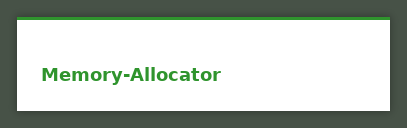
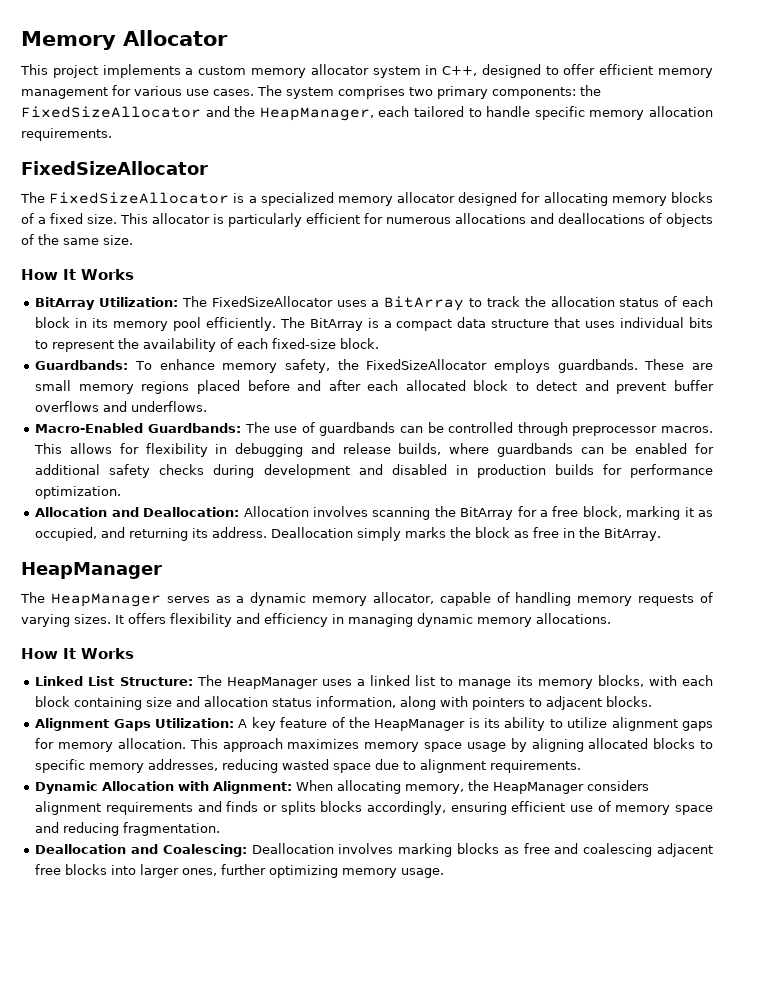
[41,67,221,85] Memory-Allocator -> [21,30,228,50] [20,64,714,78] [21,85,601,99] [21,106,714,121] [21,128,112,141] [21,161,208,175] [20,192,713,206] [21,213,713,227] [21,234,133,245] [21,269,134,280] [35,296,713,311] [35,317,714,331] [35,338,380,352] [35,359,714,373] [35,380,714,394] [35,401,208,412] [35,422,714,436] [34,443,715,457] [35,464,714,478] [35,486,122,499] [35,506,713,520] [35,527,662,541] [21,562,162,579] [20,592,713,607] [21,613,611,627] [21,648,134,659] [35,675,714,689] [35,696,653,710] [35,717,713,731] [35,738,713,752] [35,759,582,773] [35,780,650,794] [35,801,714,815] [35,822,221,836] [35,843,713,857] [35,864,445,878] Memory Allocator // This project implements a custom memory allocator system in C++, designed to offer efficient memory management for various use cases. The system comprises two primary components: the FixedSizeAllocator and the HeapManager, each tailored to handle specific memory allocation requirements. // FixedSizeAllocator // The FixedSizeAllocator is a specialized memory allocator designed for allocating memory blocks of a fixed size. This allocator is particularly efficient for numerous allocations and deallocations of objects of the same size. // How It Works // BitArray Utilization: The FixedSizeAllocator uses a BitArray to track the allocation status of each block in its memory pool efficiently. The BitArray is a compact data structure that uses individual bits to represent the availability of each fixed-size block. // Guardbands: To enhance memory safety, the FixedSizeAllocator employs guardbands. These are small memory regions placed before and after each allocated block to detect and prevent buffer overflows and underflows. // Macro-Enabled Guardbands: The use of guardbands can be controlled through preprocessor macros. This allows for flexibility in debugging and release builds, where guardbands can be enabled for additional safety checks during development and disabled in production builds for performance optimization. // Allocation and Deallocation: Allocation involves scanning the BitArray for a free block, marking it as occupied, and returning its address. Deallocation simply marks the block as free in the BitArray. // HeapManager // The HeapManager serves as a dynamic memory allocator, capable of handling memory requests of varying sizes. It offers flexibility and efficiency in managing dynamic memory allocations. // How It Works // Linked List Structure: The HeapManager uses a linked list to manage its memory blocks, with each block containing size and allocation status information, along with pointers to adjacent blocks. // Alignment Gaps Utilization: A key feature of the HeapManager is its ability to utilize alignment gaps for memory allocation. This approach maximizes memory space usage by aligning allocated blocks to specific memory addresses, reducing wasted space due to alignment requirements. // Dynamic Allocation with Alignment: When allocating memory, the HeapManager considers alignment requirements and finds or splits blocks accordingly, ensuring efficient use of memory space and reducing fragmentation. // Deallocation and Coalescing: Deallocation involves marking blocks as free and coalescing adjacent free blocks into larger ones, further optimizing memory usage.

